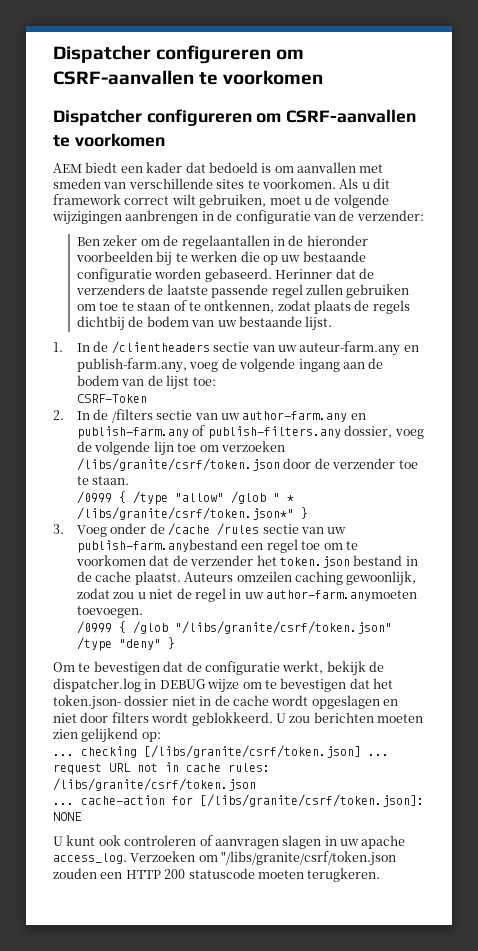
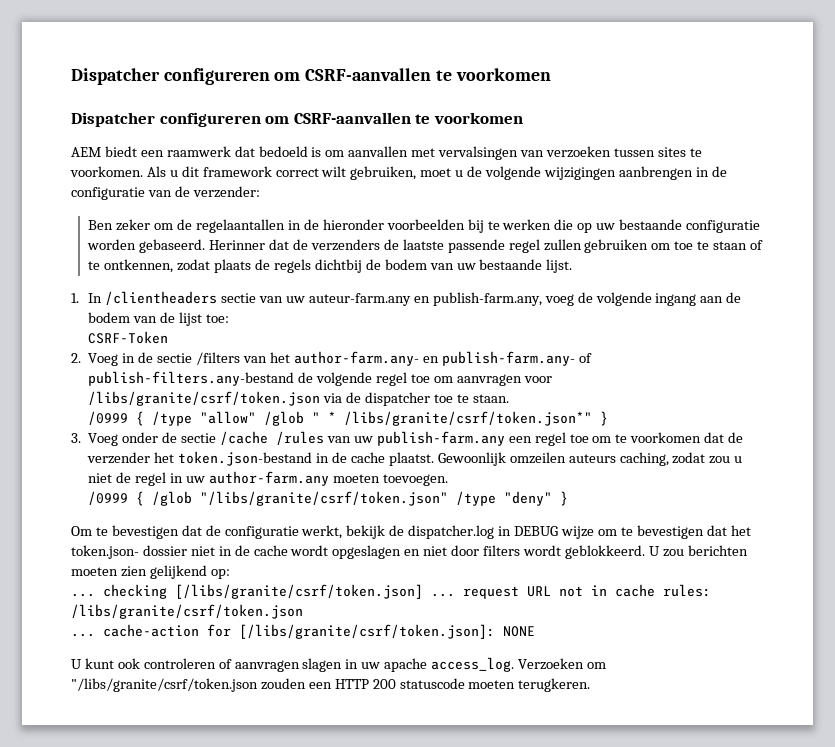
[146,162,183,173] kader -> [166,146,231,157] raamwerk
[53,178,213,189] smeden van verschillende -> [438,146,655,160] vervalsingen van verzoeken tussen
[93,341,109,352] de -> (103, 298) none
[77,409,366,423] [77,425,424,439] [77,441,285,456] [77,458,396,471] In de /filters sectie van uw author-farm.any en publish-farm.any of publish-filters.any dossier, voeg de volgende lijn toe om verzoeken /libs/granite/csrf/token.json door de verzender -> [88,351,592,366] [88,371,552,386] [88,391,431,406] Voeg in de sectie /filters van het author-farm.any- en publish-farm.any- of publish-filters.any-bestand de volgende regel toe om aanvragen voor /libs/granite/csrf/token.json via de dispatcher
(165, 528) none -> [181,433,217,443] sectie
[262,524,347,534] [77,539,239,553] sectie van uw publish-farm.anybestand -> [326,431,505,446] van uw publish-farm.any
[279,555,403,568] token.json bestand -> [178,451,313,466] token.json-bestand
[184,571,417,586] Auteurs omzeilen caching gewoonlijk, -> [437,452,669,466] Gewoonlijk omzeilen auteurs caching,
[266,590,418,601] author-farm.anymoeten -> [208,471,380,486] author-farm.any moeten

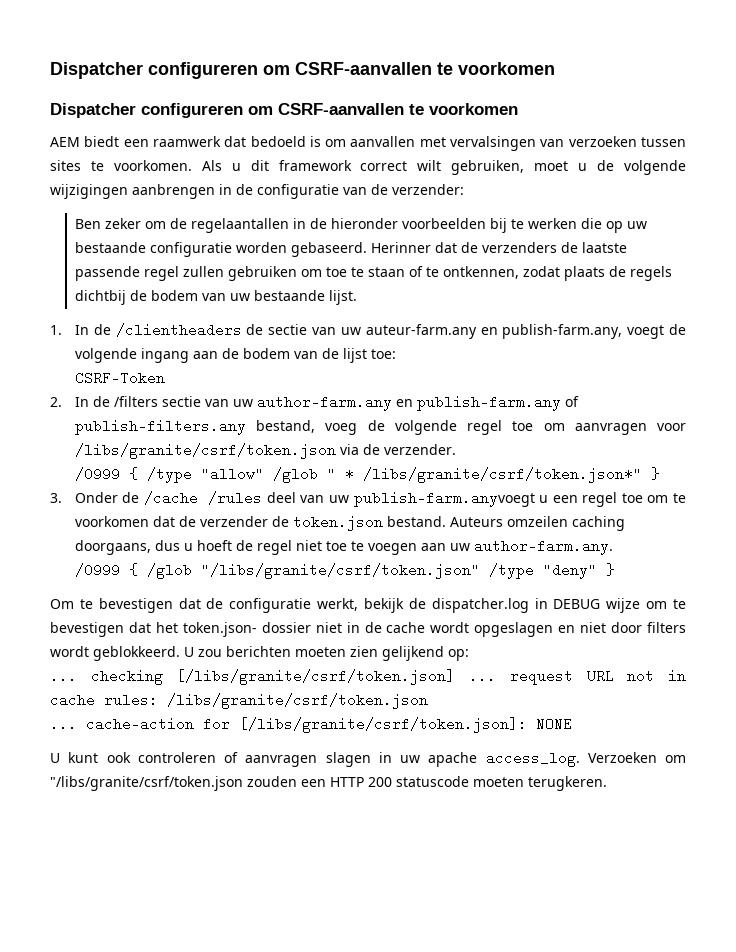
[105,291,218,305] /clientheaders -> [93,323,264,337] de /clientheaders de
[544,294,574,306] voeg -> [627,325,665,339] voegt
[88,351,592,366] [88,371,295,386] Voeg in de sectie /filters van het author-farm.any- en publish-farm.any- of publish-filters.any-bestand -> [74,395,579,411] [74,419,358,435] In de /filters sectie van uw author-farm.any en publish-farm.any of publish-filters.any bestand, voeg
[365,392,509,406] dispatcher toe te staan. -> [383,444,456,455] verzender.
[88,432,217,446] Voeg onder de sectie -> [74,492,140,503] Onder de
[326,431,505,446] van uw publish-farm.any -> [266,491,549,507] deel van uw publish-farm.anyvoegt u
[154,451,743,466] [88,471,448,486] het token.json-bestand in de cache plaatst. Gewoonlijk omzeilen auteurs caching, zodat zou u niet de regel in uw author-farm.any moeten toevoegen. -> [271,515,625,531] [74,539,613,555] de token.json bestand. Auteurs omzeilen caching doorgaans, dus u hoeft de regel niet toe te voegen aan uw author-farm.any.

